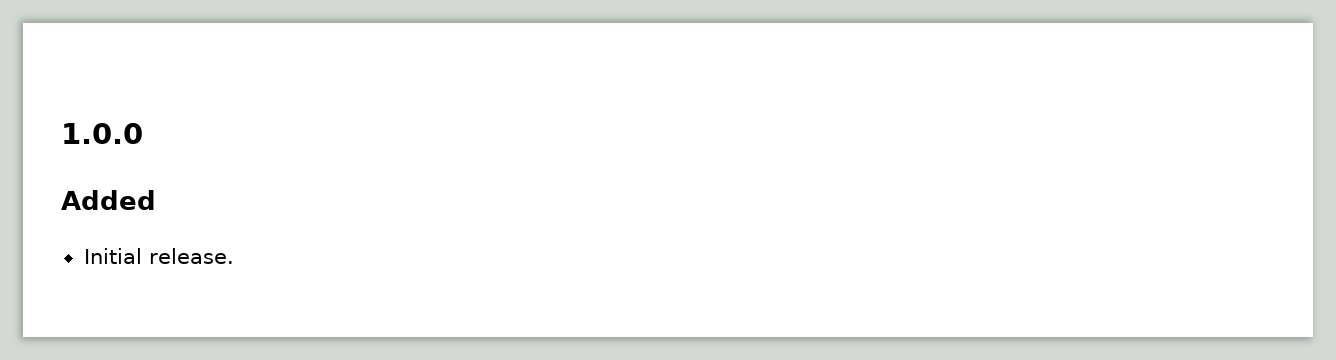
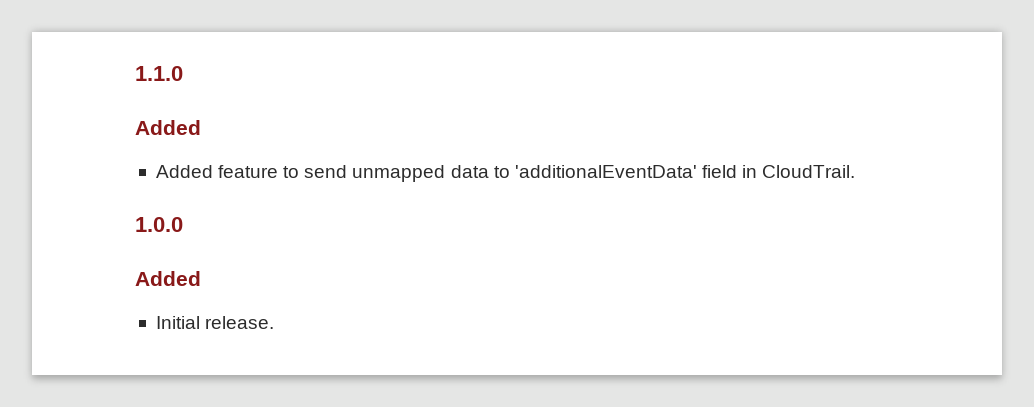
(61, 133) none -> [135,66,183,81] [135,120,201,135] [155,165,856,182] 1.1.0 // Added // Added feature to send unmapped data to 'additionalEventData' field in CloudTrail. //

